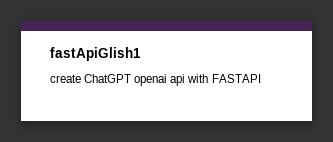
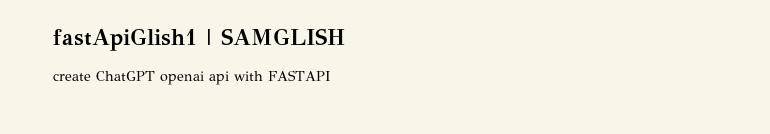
(141, 54) none -> [206,28,345,45] | SAMGLISH

